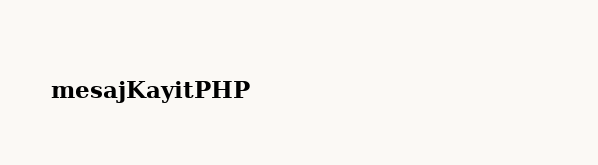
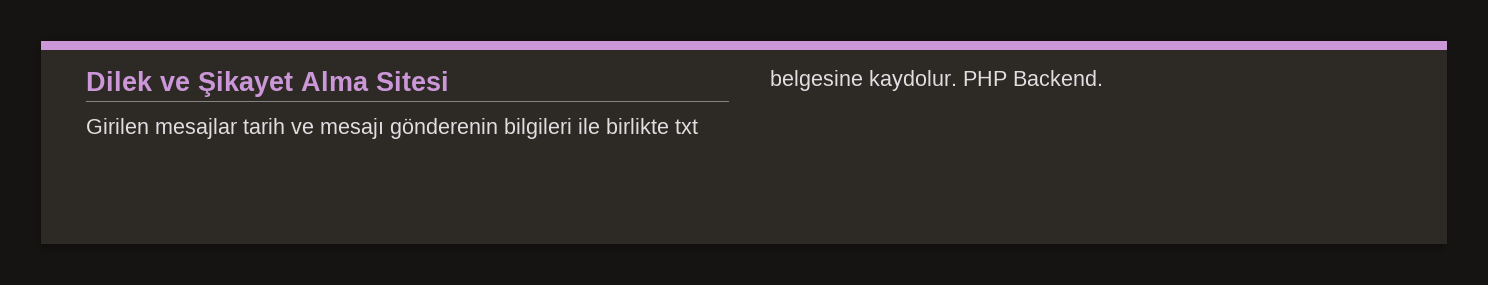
[51,81,250,103] mesajKayitPHP -> [86,71,449,97] [86,118,698,139] [770,70,1103,91] Dilek ve Şikayet Alma Sitesi // Girilen mesajlar tarih ve mesajı gönderenin bilgileri ile birlikte txt belgesine kaydolur. PHP Backend.

